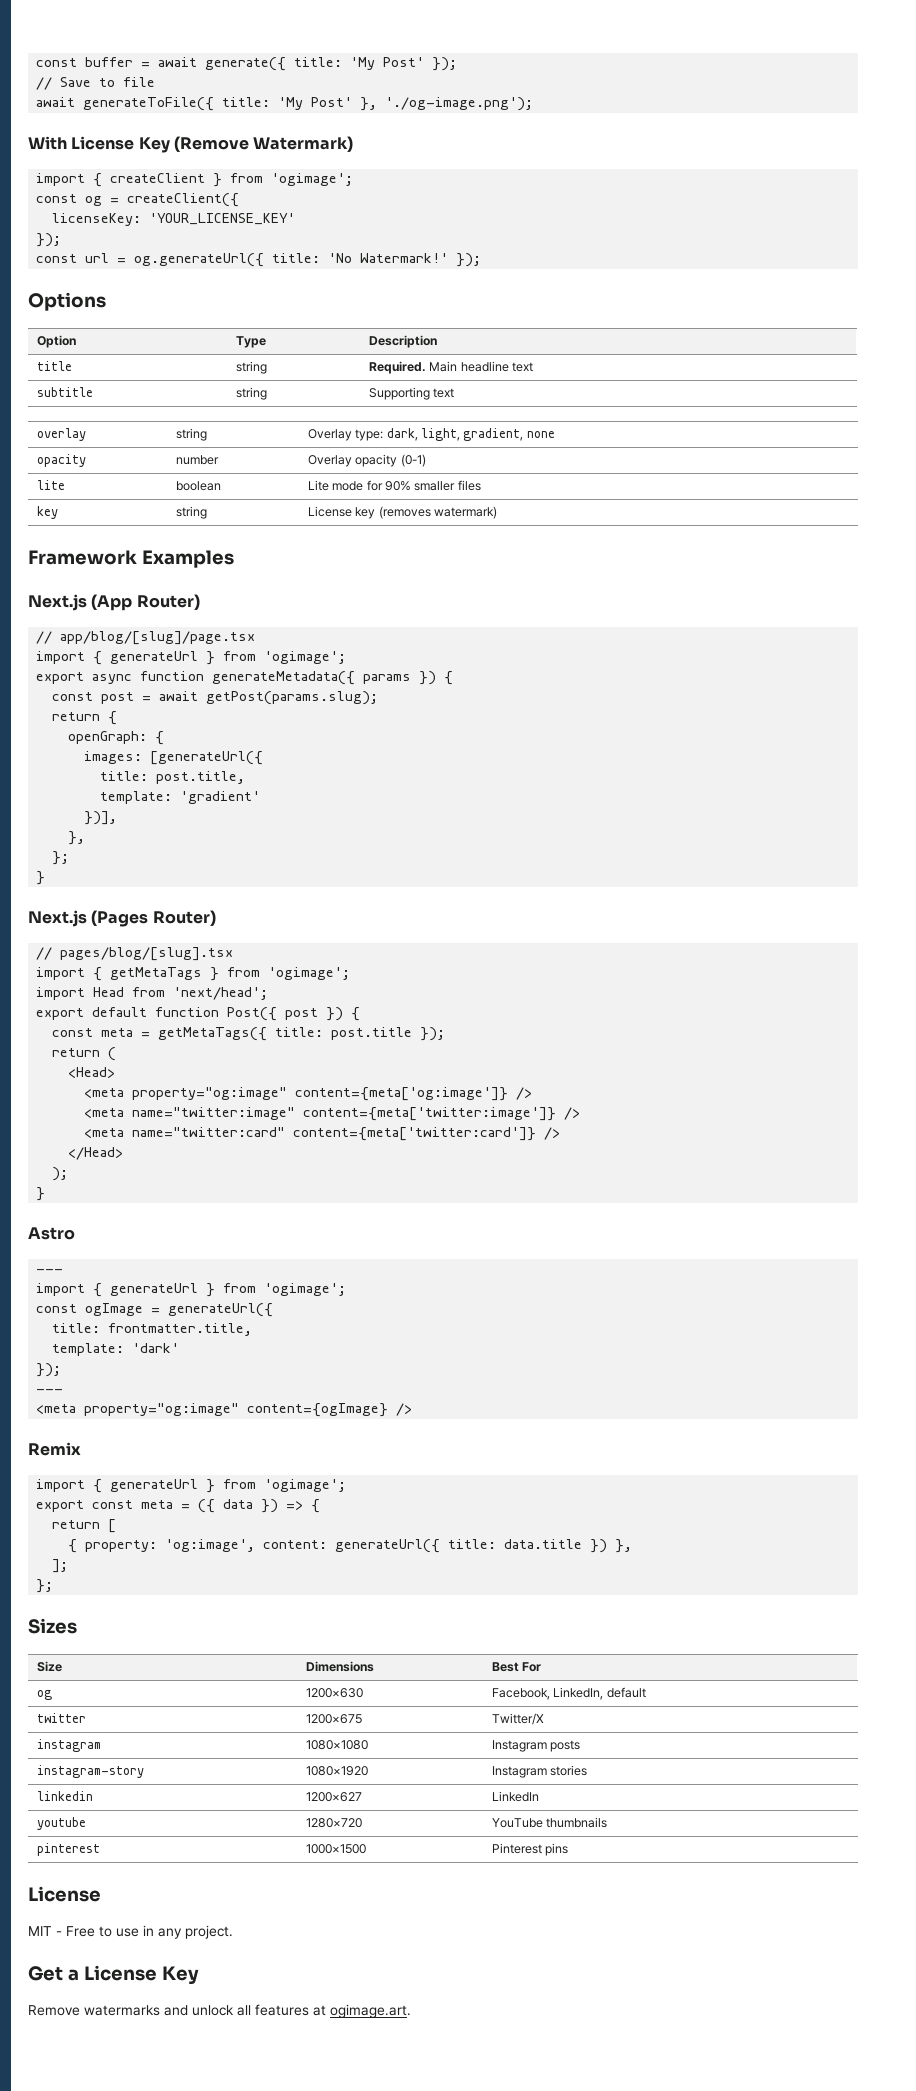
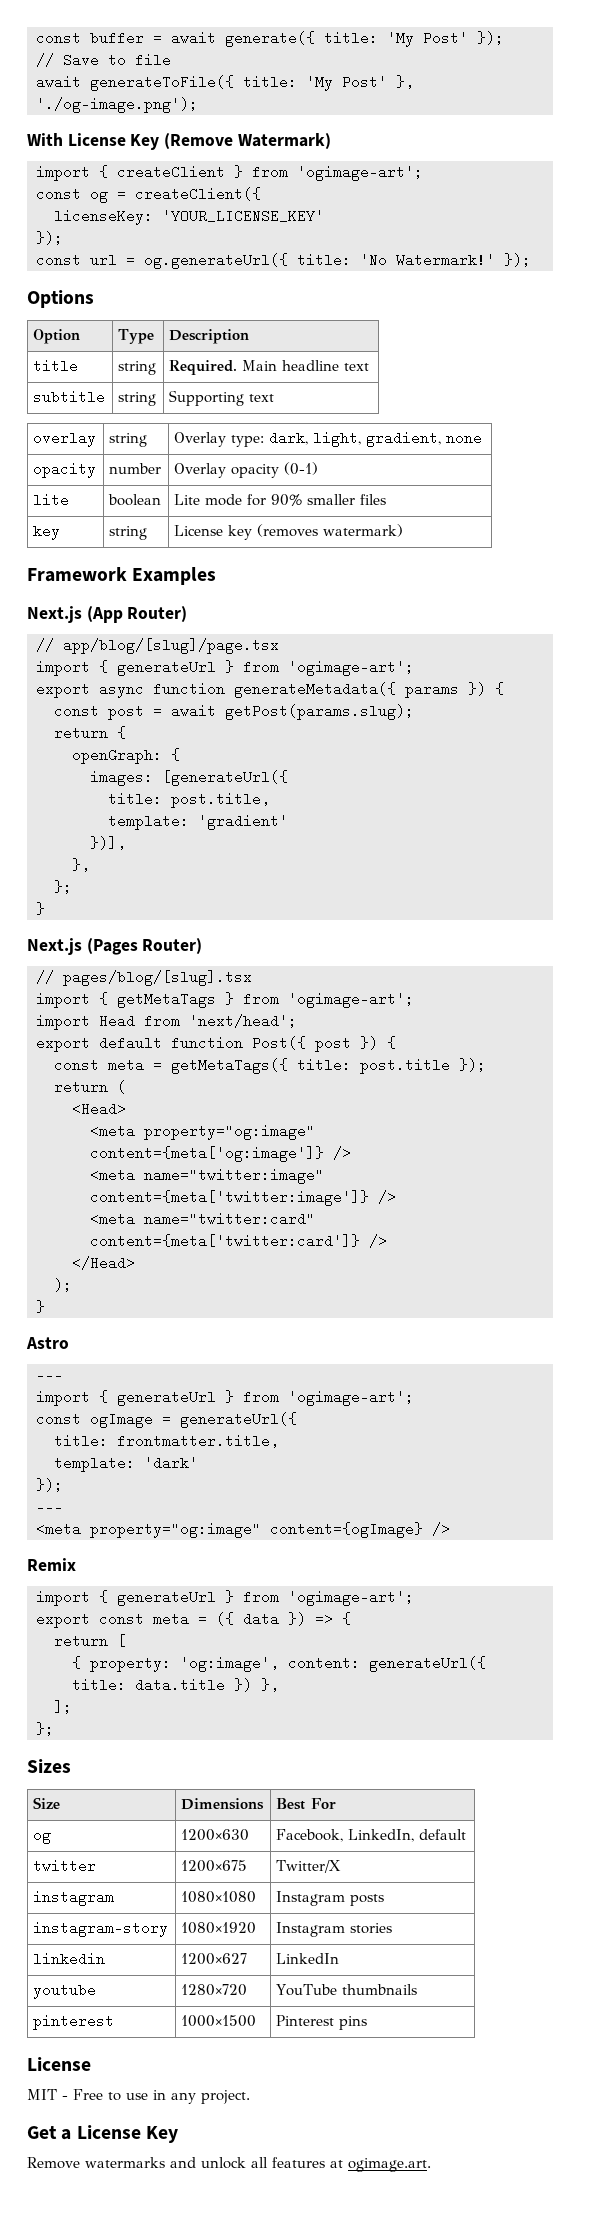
[271,173,354,186] 'ogimage'; -> [297,165,423,181] 'ogimage-art';
[264,651,347,664] 'ogimage'; -> [288,660,414,676] 'ogimage-art';
[268,967,351,980] 'ogimage'; -> [288,992,414,1008] 'ogimage-art';
[264,1283,347,1296] 'ogimage'; -> [288,1390,414,1406] 'ogimage-art';
[264,1479,347,1492] 'ogimage'; -> [288,1590,414,1606] 'ogimage-art';

